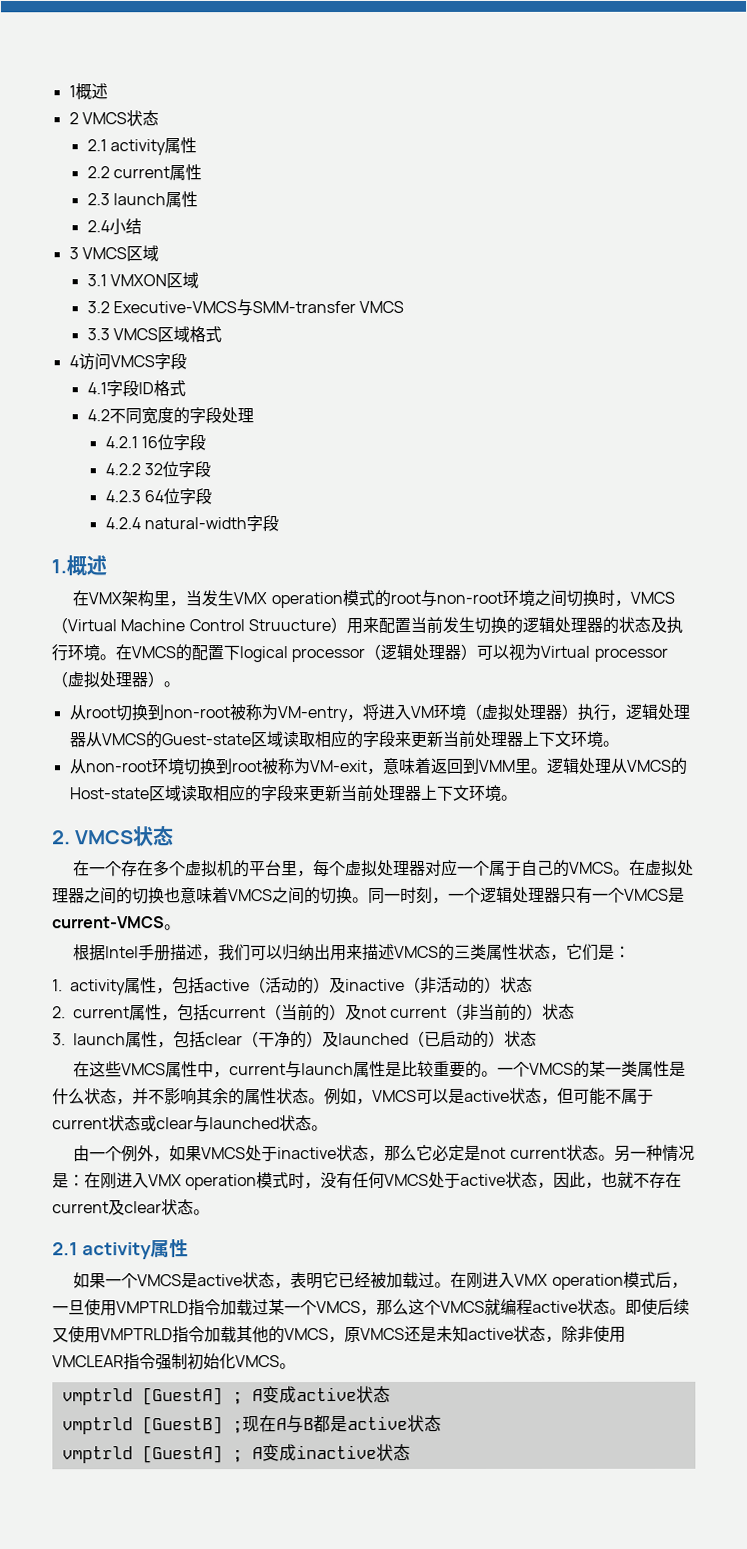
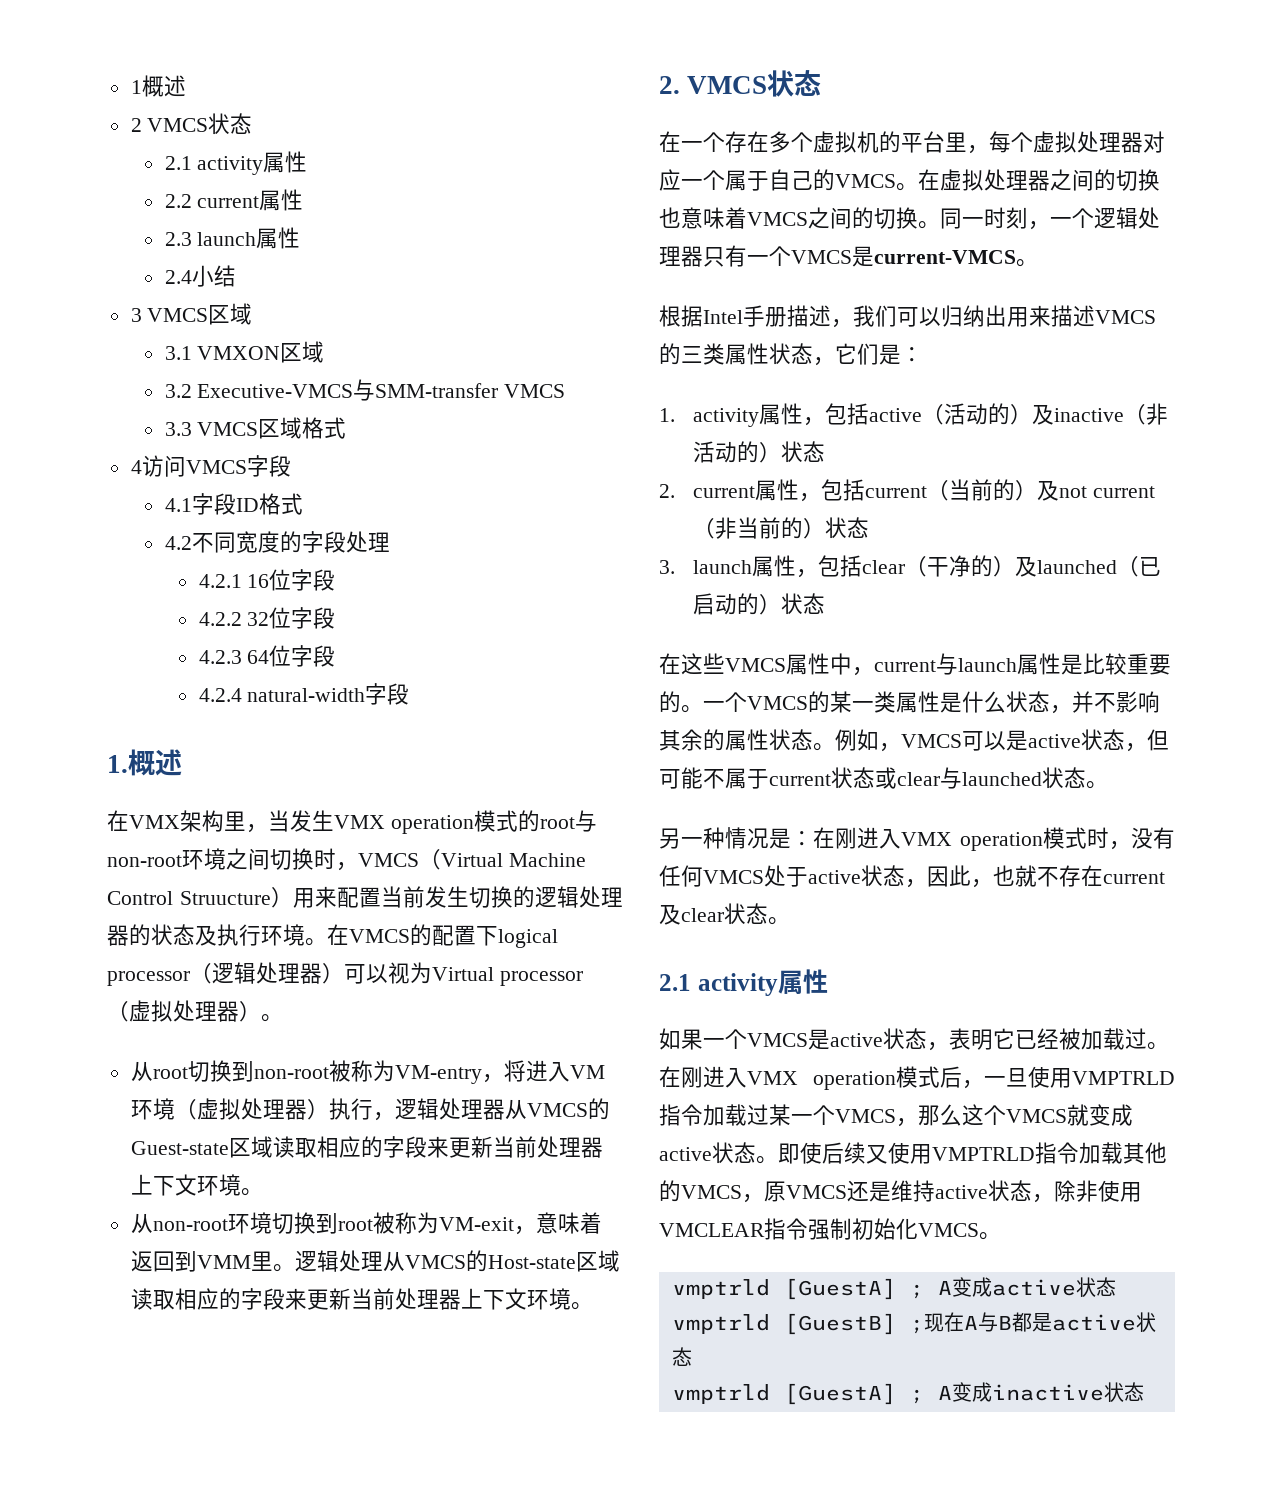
[73,1144,615,1163] 由一个例外，如果VMCS处于inactive状态，那么它必定是not current状态。 -> (1108, 785) none
[500,1298,533,1315] 编程 -> [1089,1104,1133,1126] 变成
[436,1325,469,1342] 未知 -> [891,1180,935,1202] 维持

